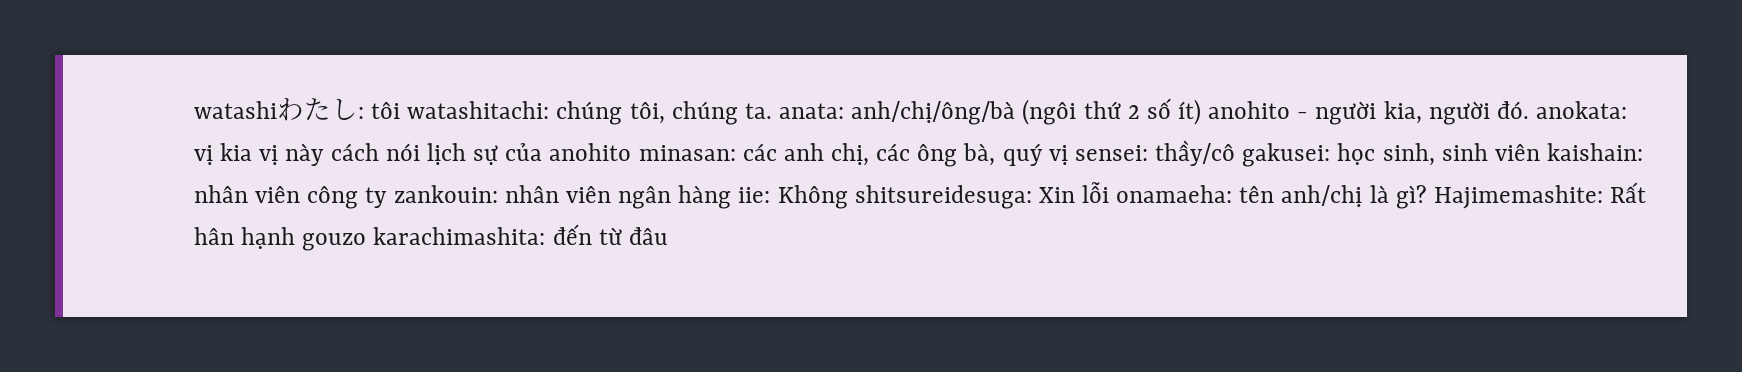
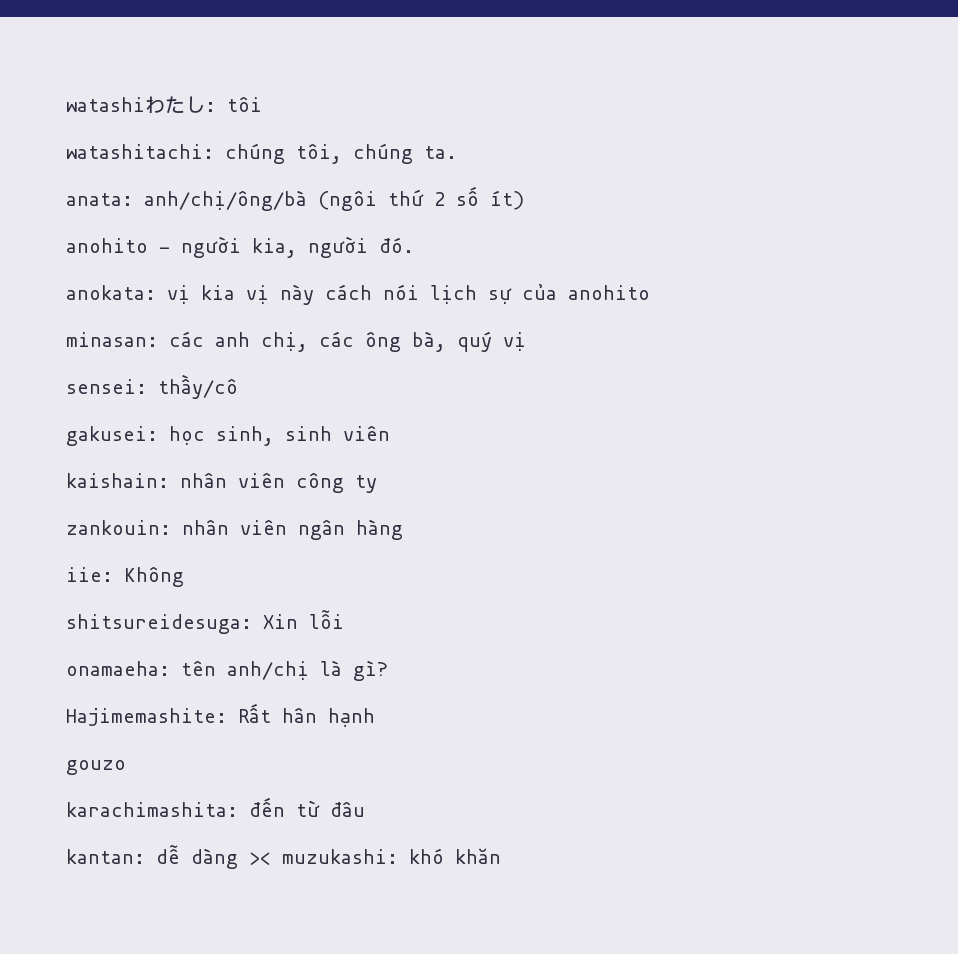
(401, 110) none -> (262, 104) //
(772, 111) none -> (457, 152) //
(1202, 112) none -> (524, 200) //
(1529, 110) none -> (414, 245) //
(632, 152) none -> (650, 292) //
(1068, 155) none -> (526, 341) //
(1236, 153) none -> (238, 386) //
(1540, 152) none -> (390, 433) //
(388, 197) none -> (377, 484) //
(732, 197) none -> (403, 529) //
(848, 197) none -> (184, 577) //
(1110, 192) none -> (344, 619) //
(1427, 197) none -> (388, 670) //
(296, 238) none -> (375, 717) //
(367, 242) none -> (126, 767) //
(668, 236) none -> [66,845,501,869] // kantan: dễ dàng >< muzukashi: khó khăn

